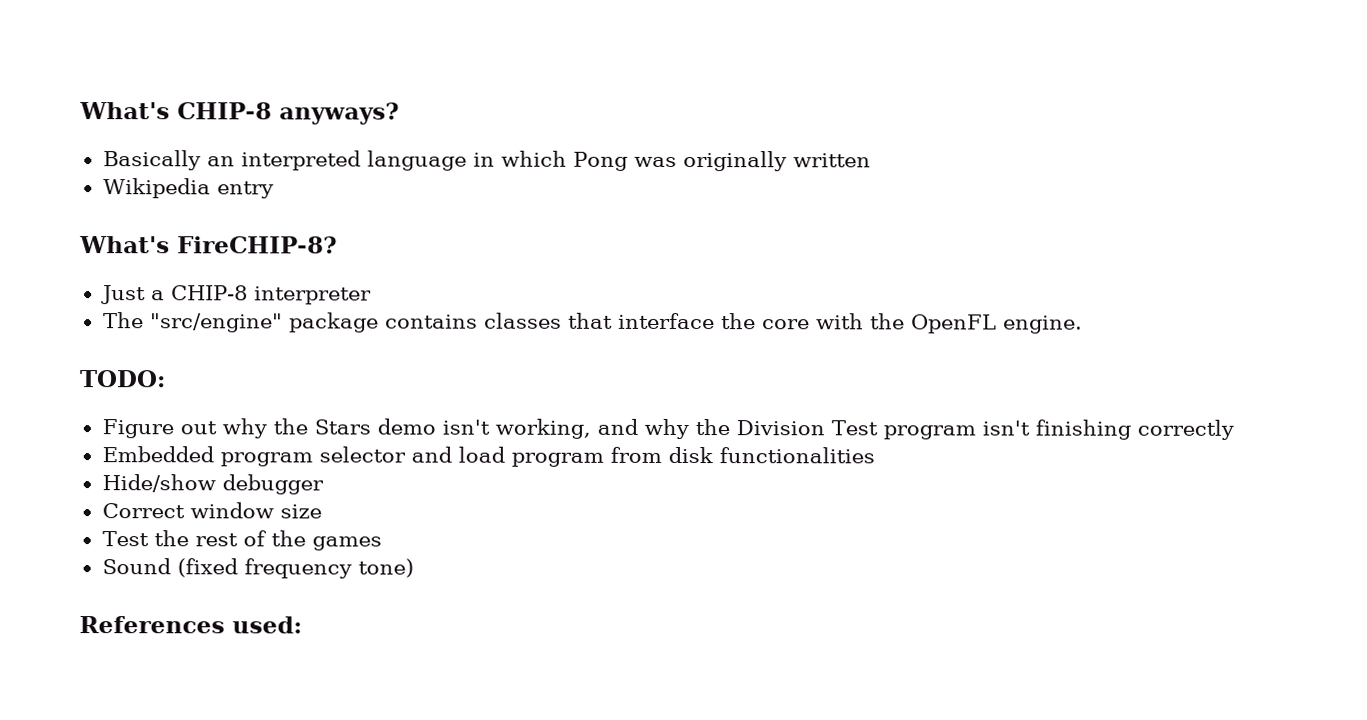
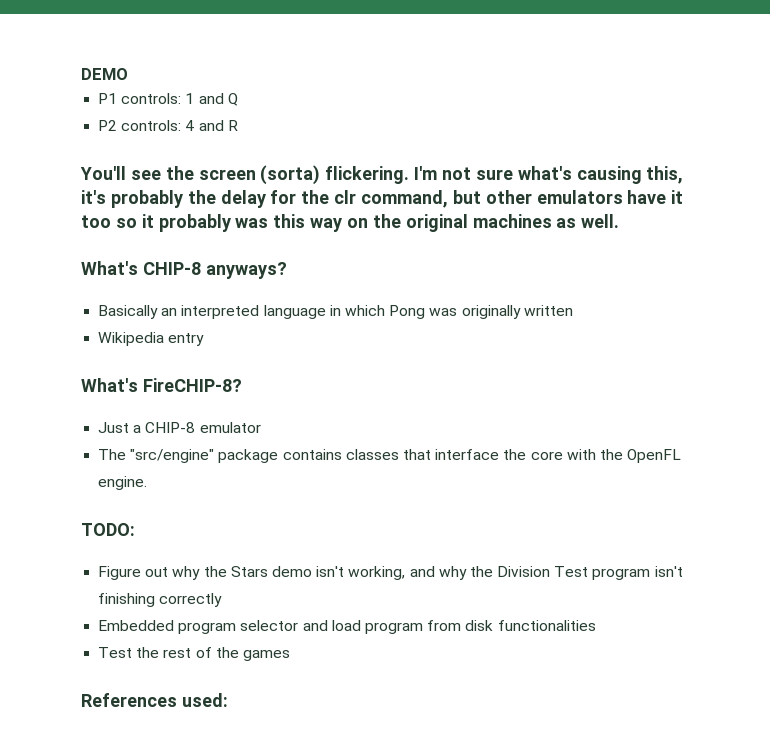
(79, 111) none -> [81,68,128,80] [98,93,238,106] [98,120,238,131] [80,165,684,185] [81,190,684,208] [81,214,620,232] DEMO // P1 controls: 1 and Q // P2 controls: 4 and R // You'll see the screen (sorta) flickering. I'm not sure what's causing this, it's probably the delay for the clr command, but other emulators have it too so it probably was this way on the original machines as well. //
[253,286,372,305] interpreter -> [199,422,261,433] emulator
[101,474,324,495] [101,502,322,519] // Hide/show debugger // Correct window size -> (596, 625) none
[101,558,414,579] // Sound (fixed frequency tone) -> (290, 655) none

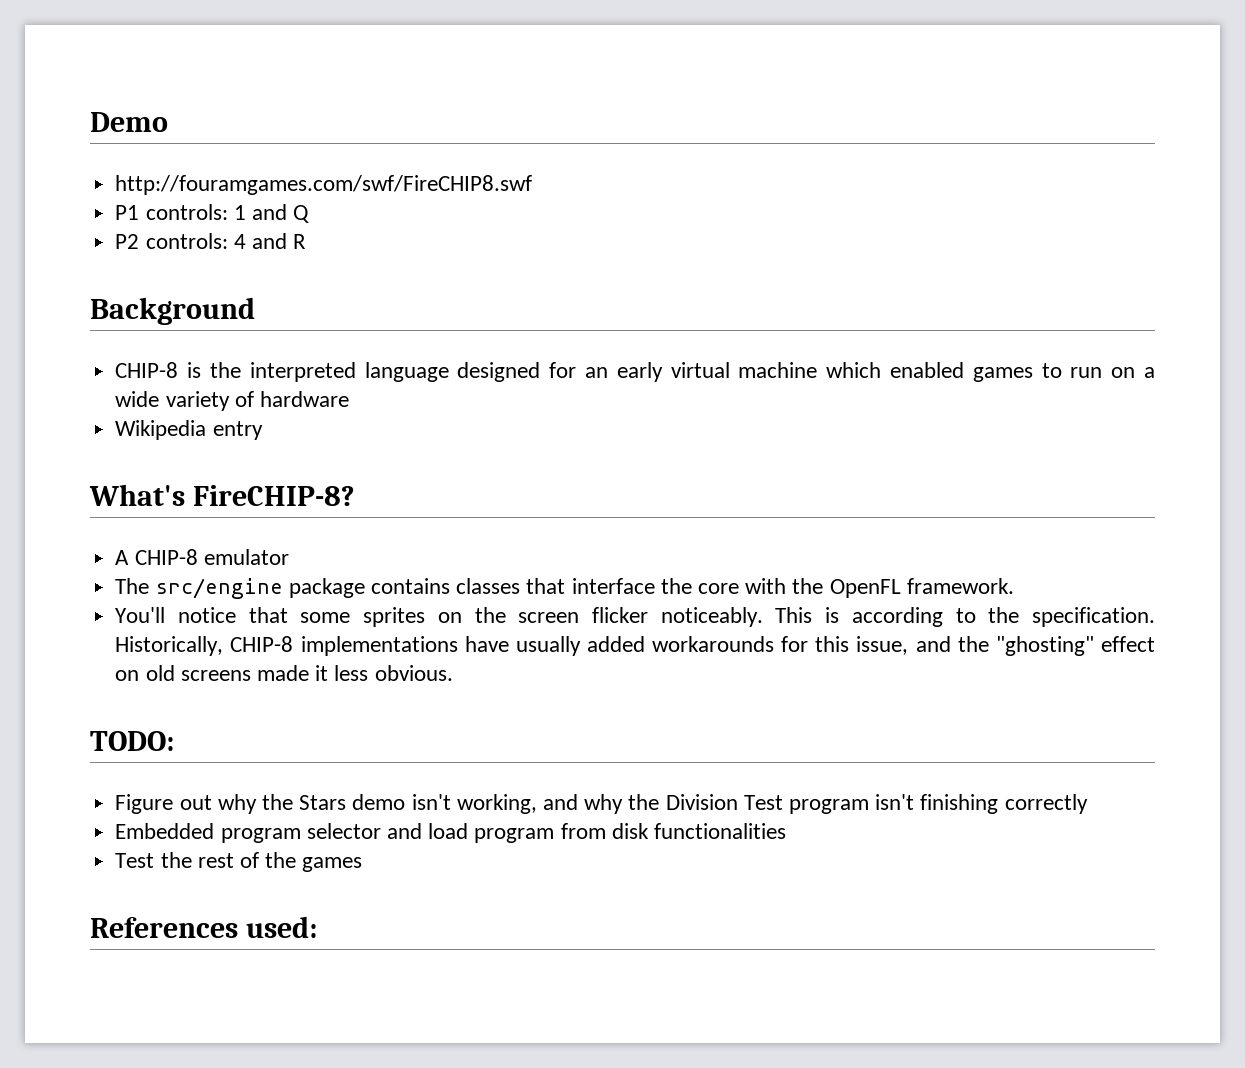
[81,68,128,80] DEMO -> [90,112,168,132] [115,175,533,195] Demo // http://fouramgames.com/swf/FireCHIP8.swf
[80,165,684,185] [81,190,684,208] [81,214,620,232] [81,261,287,279] [98,305,573,319] You'll see the screen (sorta) flickering. I'm not sure what's causing this, it's probably the delay for the clr command, but other emulators have it too so it probably was this way on the original machines as well. // What's CHIP-8 anyways? // Basically an interpreted language in which Pong was originally written -> [90,297,255,325] [115,362,1155,382] [115,391,349,411] Background // CHIP-8 is the interpreted language designed for an early virtual machine which enabled games to run on a wide variety of hardware
[98,422,142,433] Just a -> [115,550,130,565] A
[130,449,215,463] "src/engine" -> [155,578,283,599] src/engine
[98,476,148,490] engine. -> [906,578,1014,594] [115,607,1155,627] [115,636,1156,656] [115,665,453,681] framework. // You'll notice that some sprites on the screen flicker noticeably. This is according to the specification. Historically, CHIP-8 implementations have usually added workarounds for this issue, and the "ghosting" effect on old screens made it less obvious.

